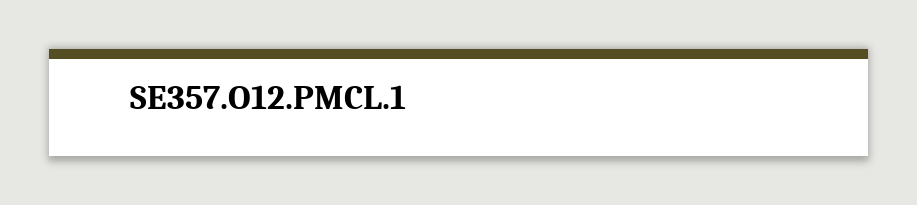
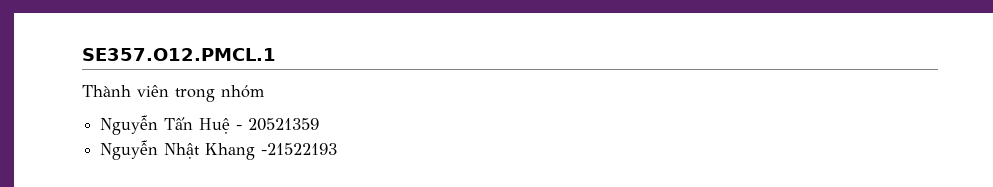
(406, 97) none -> [82,85,265,102] [100,115,320,135] [100,140,338,160] // Thành viên trong nhóm // Nguyễn Tấn Huệ - 20521359 // Nguyễn Nhật Khang -21522193

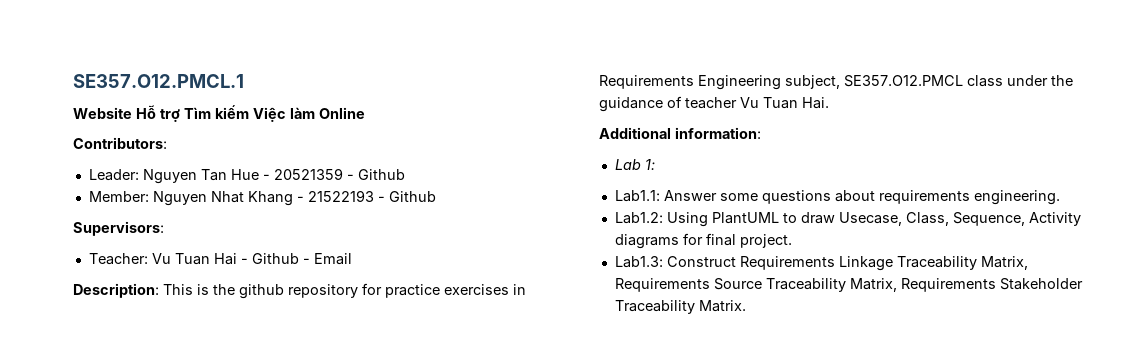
[82,85,265,102] [100,115,320,135] [100,140,338,160] Thành viên trong nhóm // Nguyễn Tấn Huệ - 20521359 // Nguyễn Nhật Khang -21522193 -> [73,105,365,122] [73,137,167,149] [88,168,405,184] [88,190,436,206] [73,221,164,236] [88,253,352,265] [73,283,526,299] [599,75,1073,90] [599,96,829,112] [599,127,761,139] [614,159,655,170] [614,190,1060,205] [614,212,1081,227] [614,233,792,249] [614,256,1028,271] [614,278,1083,292] [614,300,746,314] Website Hỗ trợ Tìm kiếm Việc làm Online // Contributors: // Leader: Nguyen Tan Hue - 20521359 - Github // Member: Nguyen Nhat Khang - 21522193 - Github // Supervisors: // Teacher: Vu Tuan Hai - Github - Email // Description: This is the github repository for practice exercises in Requirements Engineering subject, SE357.O12.PMCL class under the guidance of teacher Vu Tuan Hai. // Additional information: // Lab 1: // Lab1.1: Answer some questions about requirements engineering. // Lab1.2: Using PlantUML to draw Usecase, Class, Sequence, Activity diagrams for final project. // Lab1.3: Construct Requirements Linkage Traceability Matrix, Requirements Source Traceability Matrix, Requirements Stakeholder Traceability Matrix.

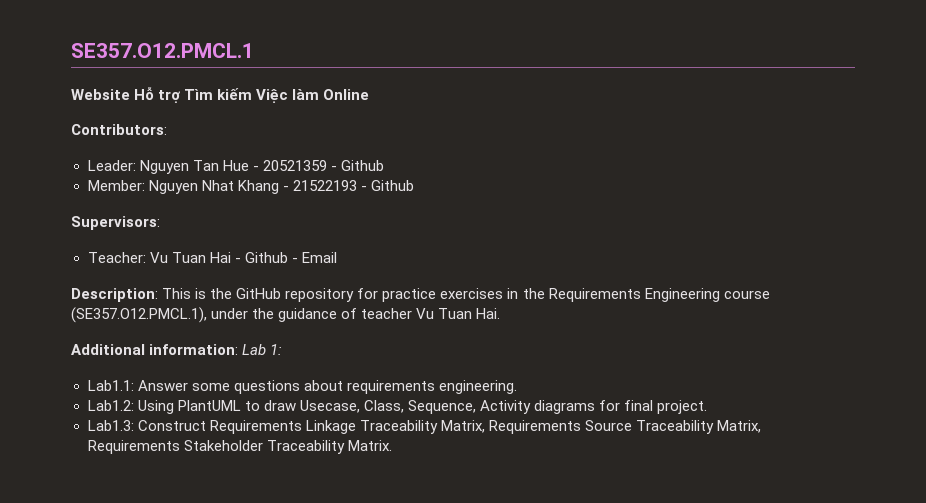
[239,284,284,299] github -> [236,288,282,299] GitHub
(526, 289) none -> [522,288,545,299] the
[785,75,1003,89] subject, SE357.O12.PMCL class -> [723,290,770,299] [71,307,207,323] course (SE357.O12.PMCL.1),
(761, 133) // -> (239, 349) none

